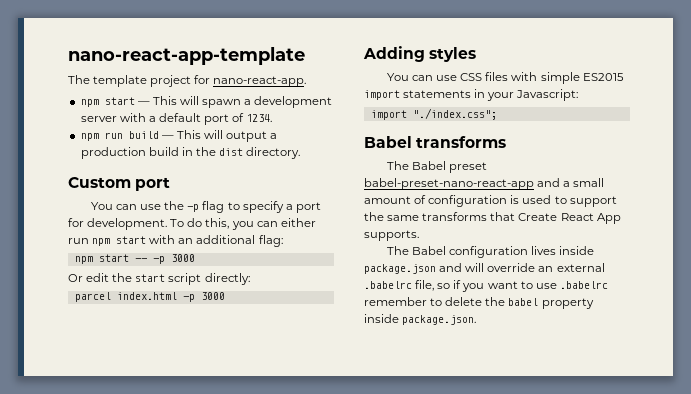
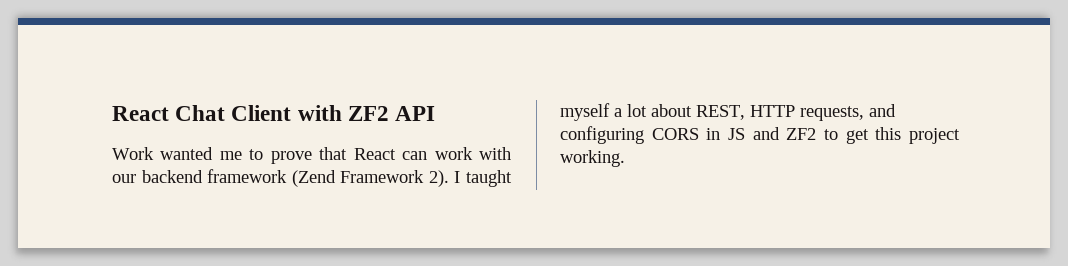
[68,47,305,65] [68,75,307,87] [80,96,333,108] [80,113,273,125] [80,130,278,142] [80,147,301,159] [68,177,171,191] [90,201,321,213] [68,218,316,230] [68,235,283,247] [74,254,195,264] [68,273,250,285] [74,292,225,302] [363,46,477,62] [386,72,624,84] [364,89,579,101] [370,108,497,120] [364,136,507,148] [386,161,488,173] [364,178,605,190] [364,195,617,207] [364,212,621,224] [364,230,419,241] [386,246,595,258] [364,263,605,274] [364,280,608,292] [364,297,594,309] [364,314,477,325] nano-react-app-template // The template project for nano-react-app. // npm start — This will spawn a development server with a default port of 1234. // npm run build — This will output a production build in the dist directory. // Custom port // You can use the -p flag to specify a port for development. To do this, you can either run npm start with an additional flag: // npm start -- -p 3000 // Or edit the start script directly: // parcel index.html -p 3000 // Adding styles // You can use CSS files with simple ES2015 import statements in your Javascript: // import "./index.css"; // Babel transforms // The Babel preset babel-preset-nano-react-app and a small amount of configuration is used to support the same transforms that Create React App supports. // The Babel configuration lives inside package.json and will override an external .babelrc file, so if you want to use .babelrc remember to delete the babel property inside package.json. -> [112,105,436,121] [112,147,512,164] [112,169,512,187] [560,103,896,121] [560,126,960,144] [560,150,625,167] React Chat Client with ZF2 API // Work wanted me to prove that React can work with our backend framework (Zend Framework 2). I taught myself a lot about REST, HTTP requests, and configuring CORS in JS and ZF2 to get this project working.

